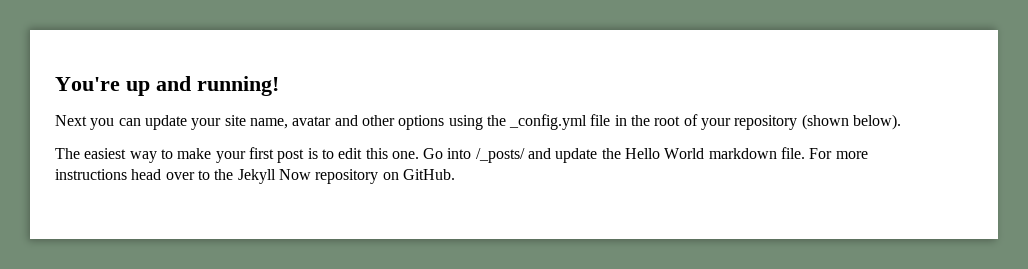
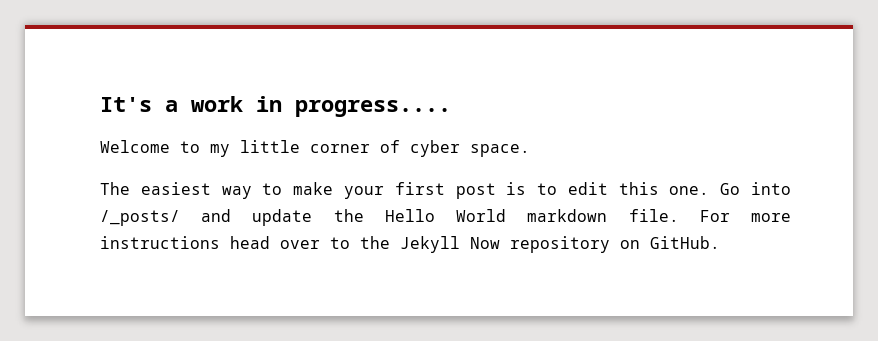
[55,76,279,96] [55,114,902,130] You're up and running! // Next you can update your site name, avatar and other options using the _config.yml file in the root of your repository (shown below). -> [100,96,451,117] [100,140,530,157] It's a work in progress.... // Welcome to my little corner of cyber space.

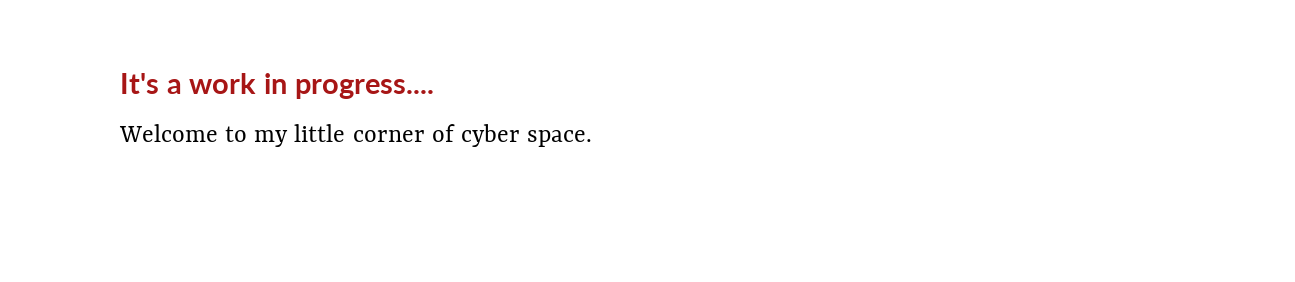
[100,182,792,199] [100,209,791,226] [100,236,720,253] // The easiest way to make your first post is to edit this one. Go into /_posts/ and update the Hello World markdown file. For more instructions head over to the Jekyll Now repository on GitHub. -> (593, 138) none

